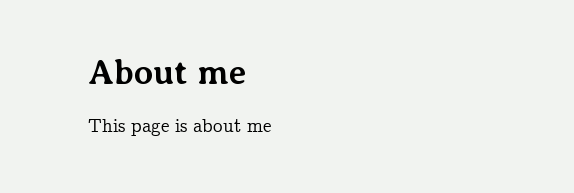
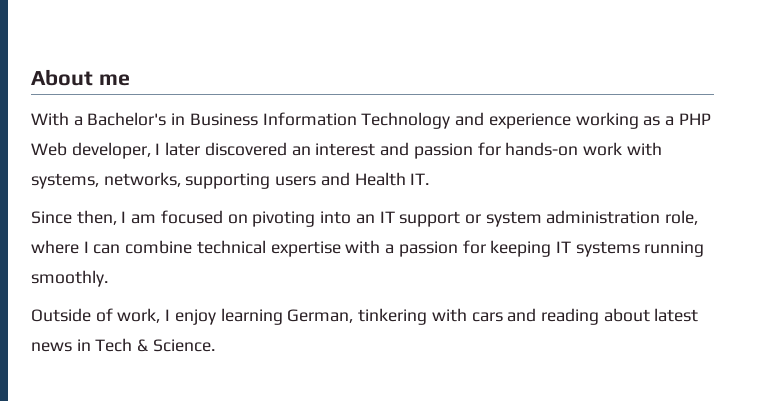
[88,119,271,136] This page is about me -> [31,112,711,129] [31,142,662,159] [31,172,430,189] [31,210,699,227] [31,240,705,257] [31,270,108,287] [31,308,699,325] [31,338,215,352] With a Bachelor's in Business Information Technology and experience working as a PHP Web developer, I later discovered an interest and passion for hands-on work with systems, networks, supporting users and Health IT. // Since then, I am focused on pivoting into an IT support or system administration role, where I can combine technical expertise with a passion for keeping IT systems running smoothly. // Outside of work, I enjoy learning German, tinkering with cars and reading about latest news in Tech & Science.

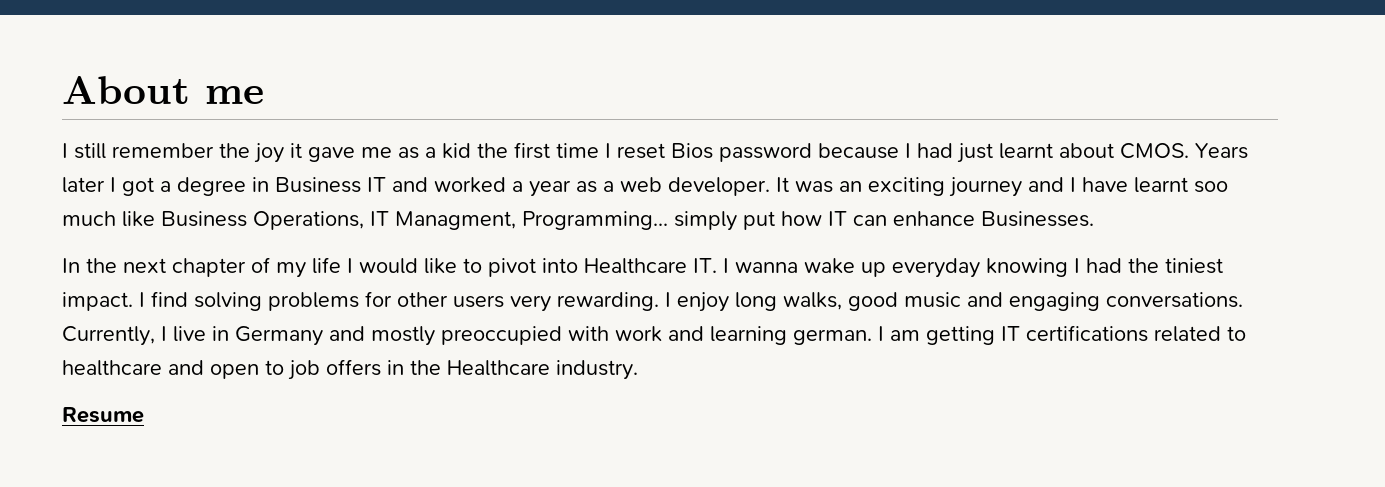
[31,112,711,129] [31,142,662,159] [31,172,430,189] [31,210,699,227] [31,240,705,257] [31,270,108,287] [31,308,699,325] [31,338,215,352] With a Bachelor's in Business Information Technology and experience working as a PHP Web developer, I later discovered an interest and passion for hands-on work with systems, networks, supporting users and Health IT. // Since then, I am focused on pivoting into an IT support or system administration role, where I can combine technical expertise with a passion for keeping IT systems running smoothly. // Outside of work, I enjoy learning German, tinkering with cars and reading about latest news in Tech & Science. -> [62,142,1248,163] [62,177,1228,197] [62,211,1094,231] [62,257,1223,278] [62,291,1243,312] [62,325,1246,346] [62,359,638,380] [62,407,144,423] I still remember the joy it gave me as a kid the first time I reset Bios password because I had just learnt about CMOS. Years later I got a degree in Business IT and worked a year as a web developer. It was an exciting journey and I have learnt soo much like Business Operations, IT Managment, Programming... simply put how IT can enhance Businesses. // In the next chapter of my life I would like to pivot into Healthcare IT. I wanna wake up everyday knowing I had the tiniest impact. I find solving problems for other users very rewarding. I enjoy long walks, good music and engaging conversations. Currently, I live in Germany and mostly preoccupied with work and learning german. I am getting IT certifications related to healthcare and open to job offers in the Healthcare industry. // Resume

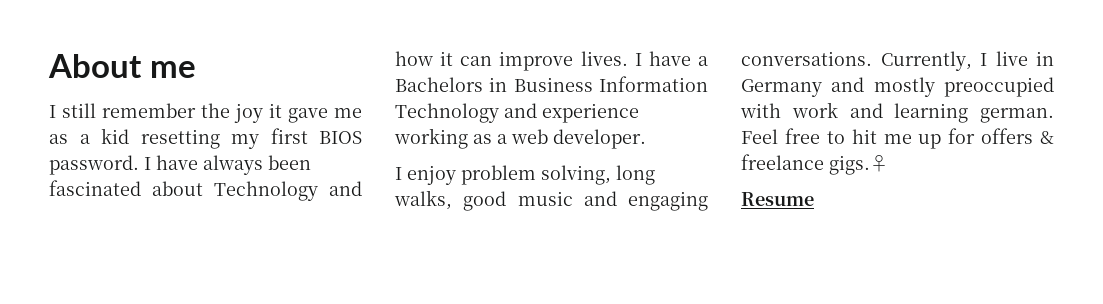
[477,142,1248,163] [62,177,1228,197] [62,211,1094,231] [62,257,1223,278] [62,291,729,312] the first time I reset Bios password because I had just learnt about CMOS. Years later I got a degree in Business IT and worked a year as a web developer. It was an exciting journey and I have learnt soo much like Business Operations, IT Managment, Programming... simply put how IT can enhance Businesses. // In the next chapter of my life I would like to pivot into Healthcare IT. I wanna wake up everyday knowing I had the tiniest impact. I find solving problems for other users very rewarding. I enjoy -> [140,128,362,149] [49,155,311,175] [49,180,362,201] [395,51,708,71] [395,76,708,92] [395,103,639,123] [394,128,646,149] [395,165,611,185] resetting my first BIOS password. I have always been fascinated about Technology and how it can improve lives. I have a Bachelors in Business Information Technology and experience working as a web developer. // I enjoy problem solving,
[878,325,1246,345] [62,359,638,380] I am getting IT certifications related to healthcare and open to job offers in the Healthcare industry. -> [741,128,1054,149] [741,154,888,175] Feel free to hit me up for offers & freelance gigs.♀

